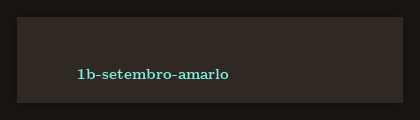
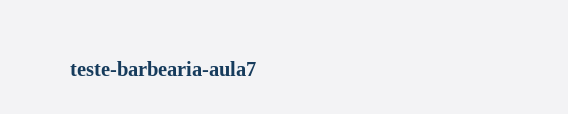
[77,69,229,79] 1b-setembro-amarlo -> [70,61,256,76] teste-barbearia-aula7

